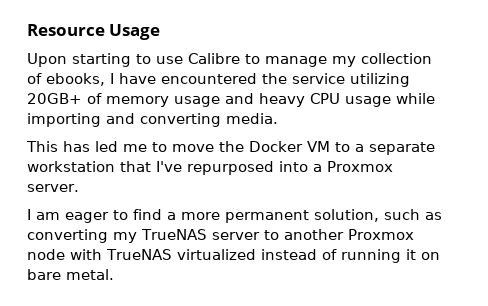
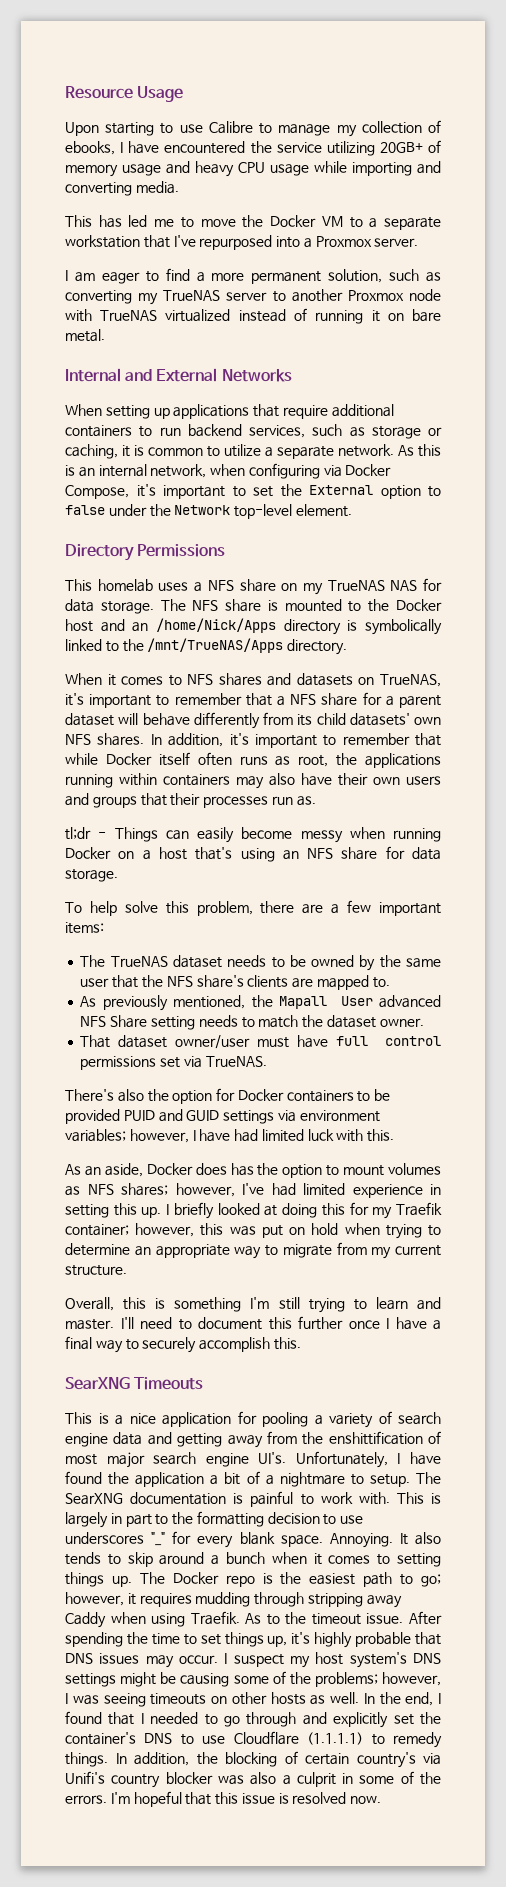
(114, 274) none -> [65,368,292,382] [65,404,394,419] [65,424,442,439] [65,444,441,459] [65,463,392,479] [65,484,441,499] [65,504,352,519] [65,544,226,561] [65,578,442,595] [65,599,442,614] [65,618,442,635] [65,638,348,655] [65,673,442,687] [65,692,441,708] [65,712,441,729] [65,733,441,748] [65,752,441,768] [65,773,441,789] [65,793,316,808] [65,827,441,843] [65,846,442,862] [65,869,118,882] [65,900,441,916] [65,922,104,934] [80,955,441,971] [80,975,390,990] [80,995,442,1011] [80,1015,424,1030] [80,1035,442,1049] [80,1056,267,1070] [65,1088,391,1104] [65,1109,380,1124] [65,1129,395,1143] [65,1163,441,1178] [65,1183,441,1198] [65,1202,443,1219] [65,1223,442,1239] [65,1242,441,1259] [65,1265,127,1276] [65,1297,441,1313] [65,1316,441,1330] [65,1336,301,1353] [65,1377,204,1390] [65,1411,441,1428] [65,1431,441,1448] [65,1451,441,1468] [65,1471,441,1487] [65,1491,441,1507] [65,1511,364,1528] [65,1531,441,1548] [65,1552,442,1567] [65,1572,441,1587] [65,1592,402,1608] [65,1611,442,1628] [65,1632,441,1648] [65,1652,441,1668] [65,1671,441,1687] [65,1692,441,1707] [65,1711,441,1728] [65,1731,442,1748] [65,1751,441,1768] [65,1771,442,1788] [65,1791,382,1807] // Internal and External Networks // When setting up applications that require additional containers to run backend services, such as storage or caching, it is common to utilize a separate network. As this is an internal network, when configuring via Docker Compose, it's important to set the External option to false under the Network top-level element. // Directory Permissions // This homelab uses a NFS share on my TrueNAS NAS for data storage. The NFS share is mounted to the Docker host and an /home/Nick/Apps directory is symbolically linked to the /mnt/TrueNAS/Apps directory. // When it comes to NFS shares and datasets on TrueNAS, it's important to remember that a NFS share for a parent dataset will behave differently from its child datasets' own NFS shares. In addition, it's important to remember that while Docker itself often runs as root, the applications running within containers may also have their own users and groups that their processes run as. // tl;dr - Things can easily become messy when running Docker on a host that's using an NFS share for data storage. // To help solve this problem, there are a few important items: // The TrueNAS dataset needs to be owned by the same user that the NFS share's clients are mapped to. // As previously mentioned, the Mapall User advanced NFS Share setting needs to match the dataset owner. // That dataset owner/user must have full control permissions set via TrueNAS. // There's also the option for Docker containers to be provided PUID and GUID settings via environment variables; however, I have had limited luck with this. // As an aside, Docker does has the option to mount volumes as NFS shares; however, I've had limited experience in setting this up. I briefly looked at doing this for my Traefik container; however, this was put on hold when trying to determine an appropriate way to migrate from my current structure. // Overall, this is something I'm still trying to learn and master. I'll need to document this further once I have a final way to securely accomplish this. // SearXNG Timeouts // This is a nice application for pooling a variety of search engine data and getting away from the enshittification of most major search engine UI's. Unfortunately, I have found the application a bit of a nightmare to setup. The SearXNG documentation is painful to work with. This is largely in part to the formatting decision to use underscores "_" for every blank space. Annoying. It also tends to skip around a bunch when it comes to setting things up. The Docker repo is the easiest path to go; however, it requires mudding through stripping away Caddy when using Traefik. As to the timeout issue. After spending the time to set things up, it's highly probable that DNS issues may occur. I suspect my host system's DNS settings might be causing some of the problems; however, I was seeing timeouts on other hosts as well. In the end, I found that I needed to go through and explicitly set the container's DNS to use Cloudflare (1.1.1.1) to remedy things. In addition, the blocking of certain country's via Unifi's country blocker was also a culprit in some of the errors. I'm hopeful that this issue is resolved now.

